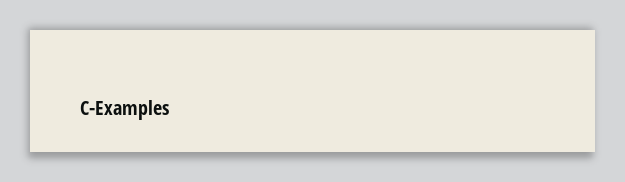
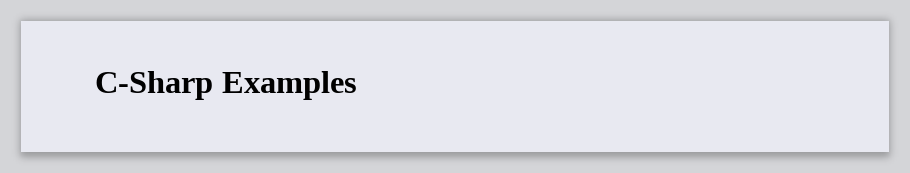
[80,100,169,120] C-Examples -> [95,71,357,100] C-Sharp Examples

